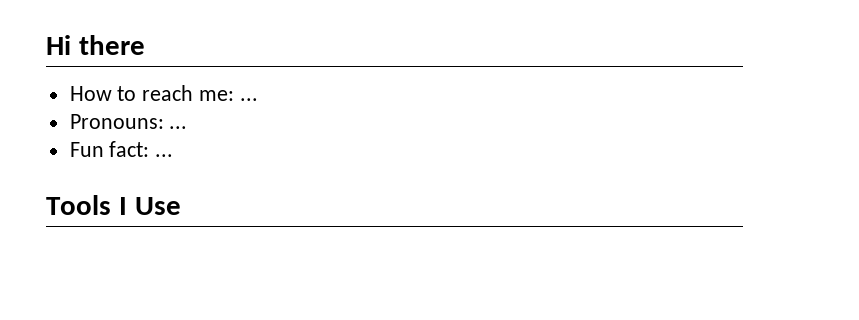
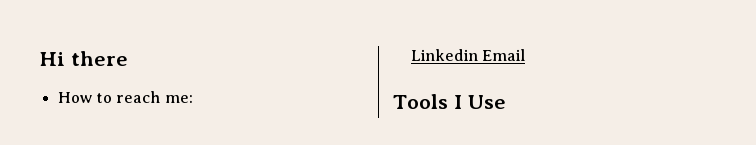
[239,98,258,101] [69,114,188,129] [69,141,174,157] ... // Pronouns: ... // Fun fact: ... -> [410,49,526,61] // Linkedin Email

